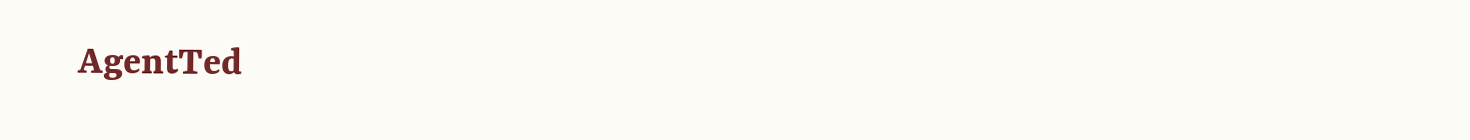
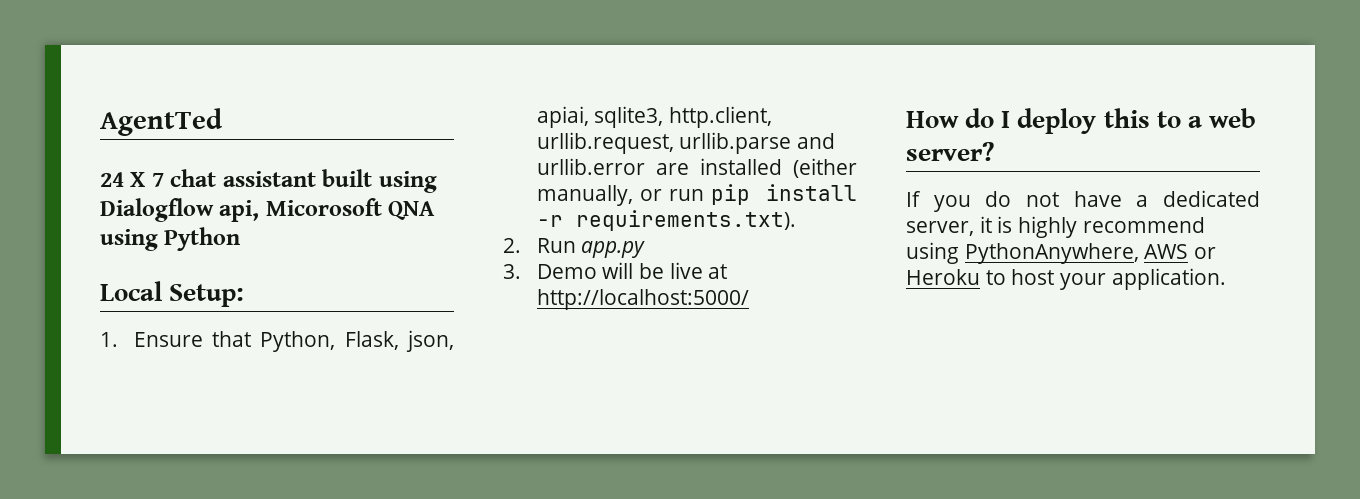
(243, 63) none -> [100,169,437,193] [100,198,436,222] [100,227,241,251] [100,281,245,307] [100,330,454,352] [536,106,773,128] [536,132,836,154] [536,158,857,178] [536,184,857,206] [536,210,796,231] [503,238,646,258] [503,262,728,279] [536,289,749,310] [906,108,1257,134] [906,142,994,161] [906,190,1260,212] [906,216,1205,238] [906,242,1216,264] [906,268,1226,290] // 24 X 7 chat assistant built using Dialogflow api, Micorosoft QNA using Python // Local Setup: // 1. Ensure that Python, Flask, json, apiai, sqlite3, http.client, urllib.request, urllib.parse and urllib.error are installed (either manually, or run pip install -r requirements.txt). // 2. Run app.py // 3. Demo will be live at http://localhost:5000/ // How do I deploy this to a web server? // If you do not have a dedicated server, it is highly recommend using PythonAnywhere, AWS or Heroku to host your application.

